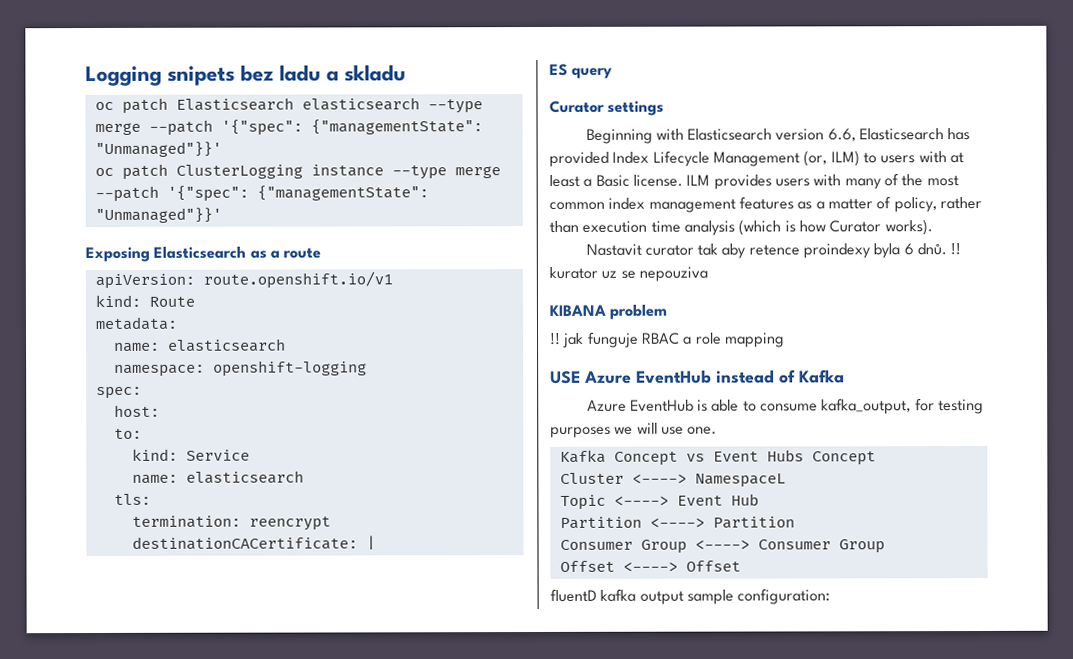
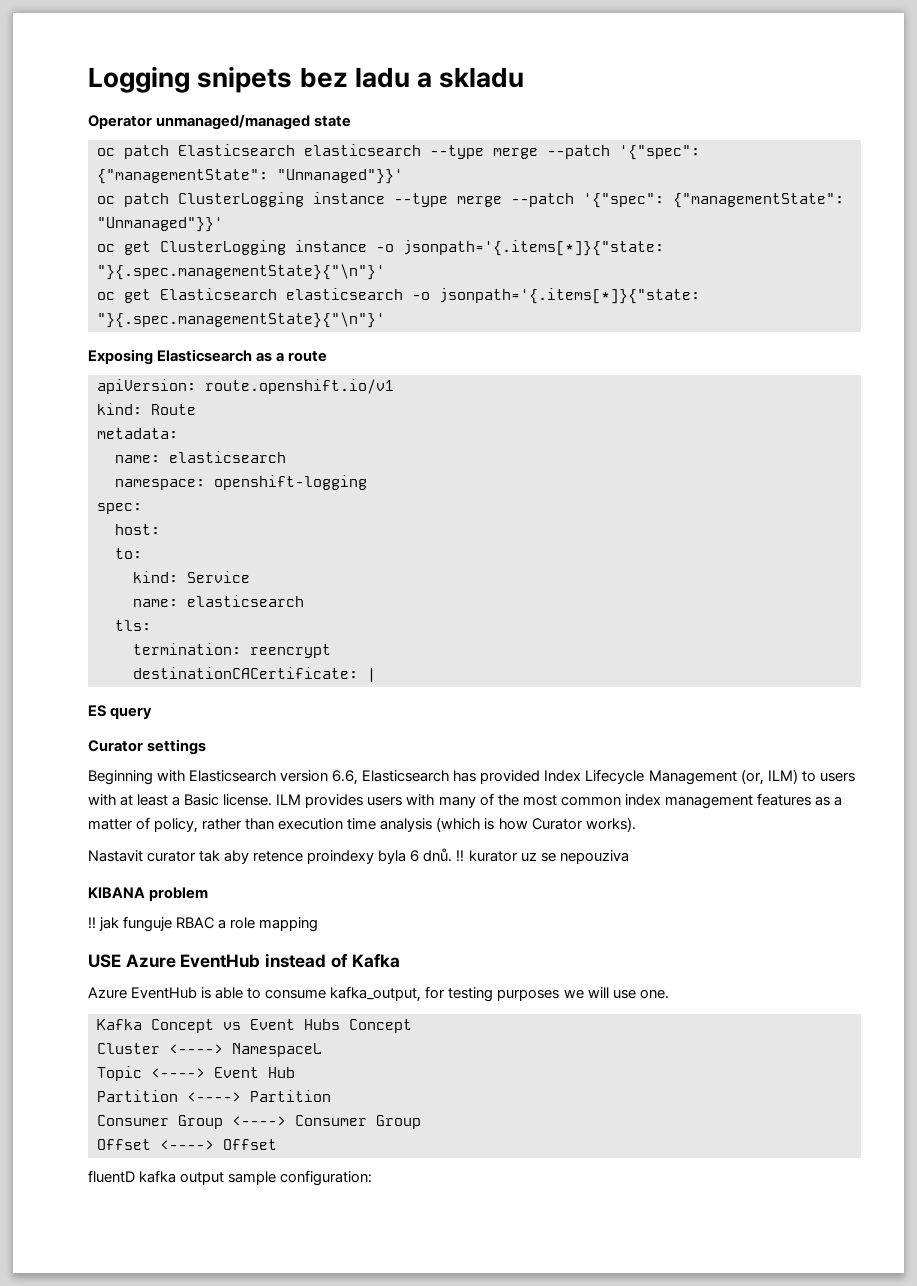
(406, 73) none -> [88,114,352,130] // Operator unmanaged/managed state
(222, 215) none -> [97,240,664,256] [97,264,385,280] [97,288,700,304] [97,312,385,328] // oc get ClusterLogging instance -o jsonpath='{.items[*]}{"state: "}{.spec.managementState}{"\n"}' // oc get Elasticsearch elasticsearch -o jsonpath='{.items[*]}{"state: "}{.spec.managementState}{"\n"}'

